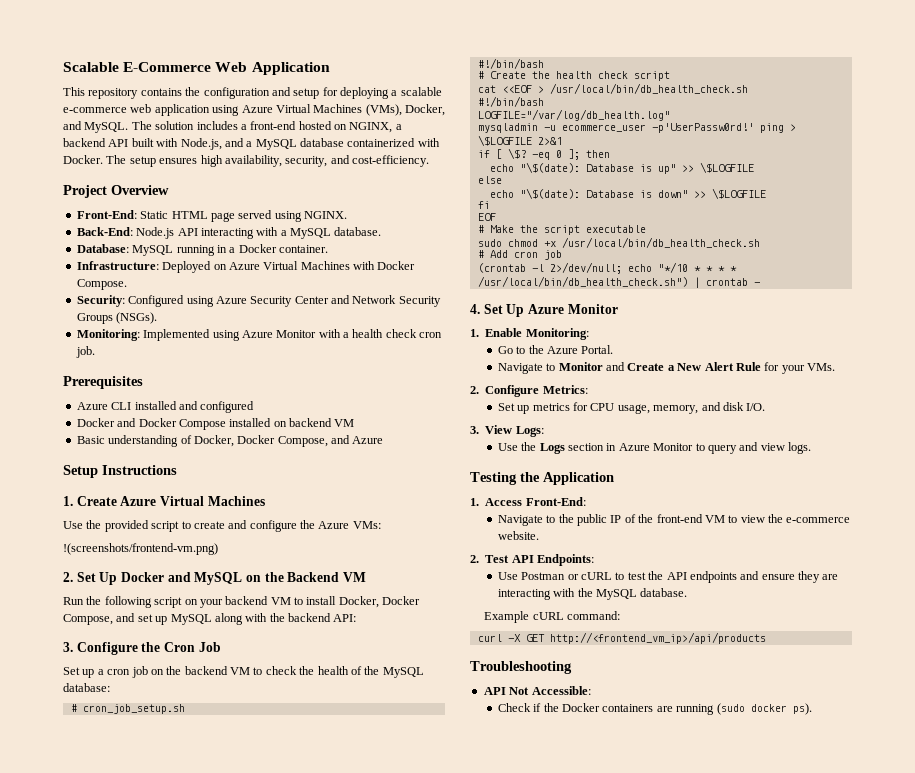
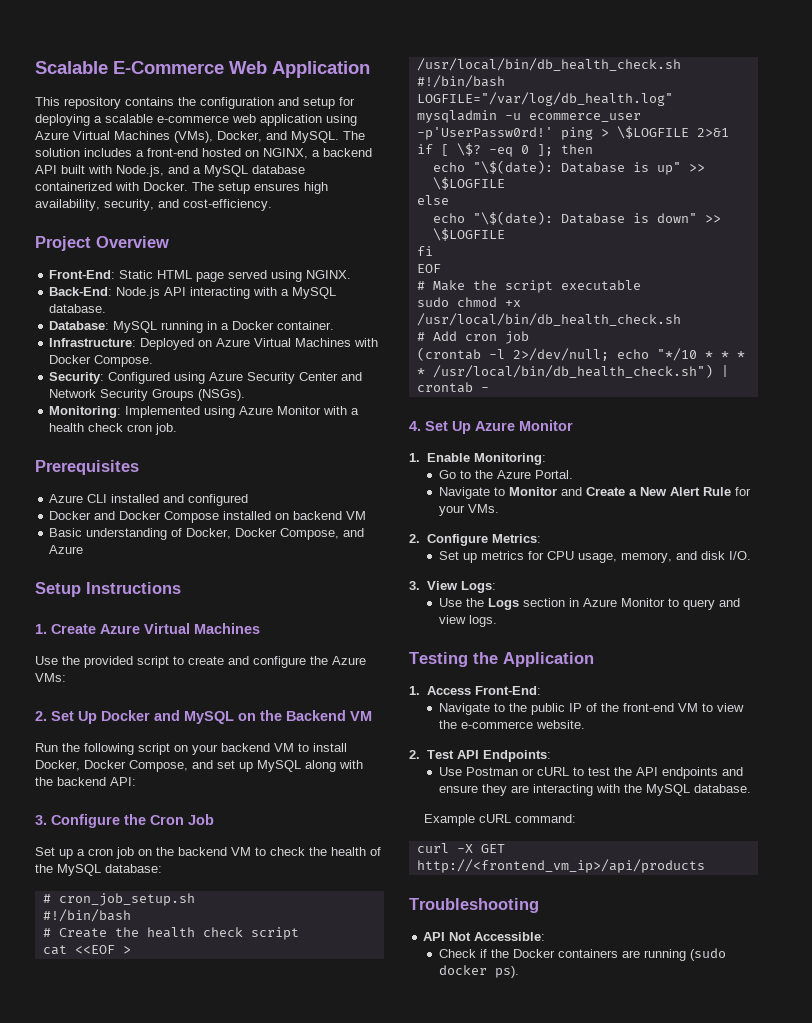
[63,543,218,555] // !(screenshots/frontend-vm.png) -> (66, 677) none

